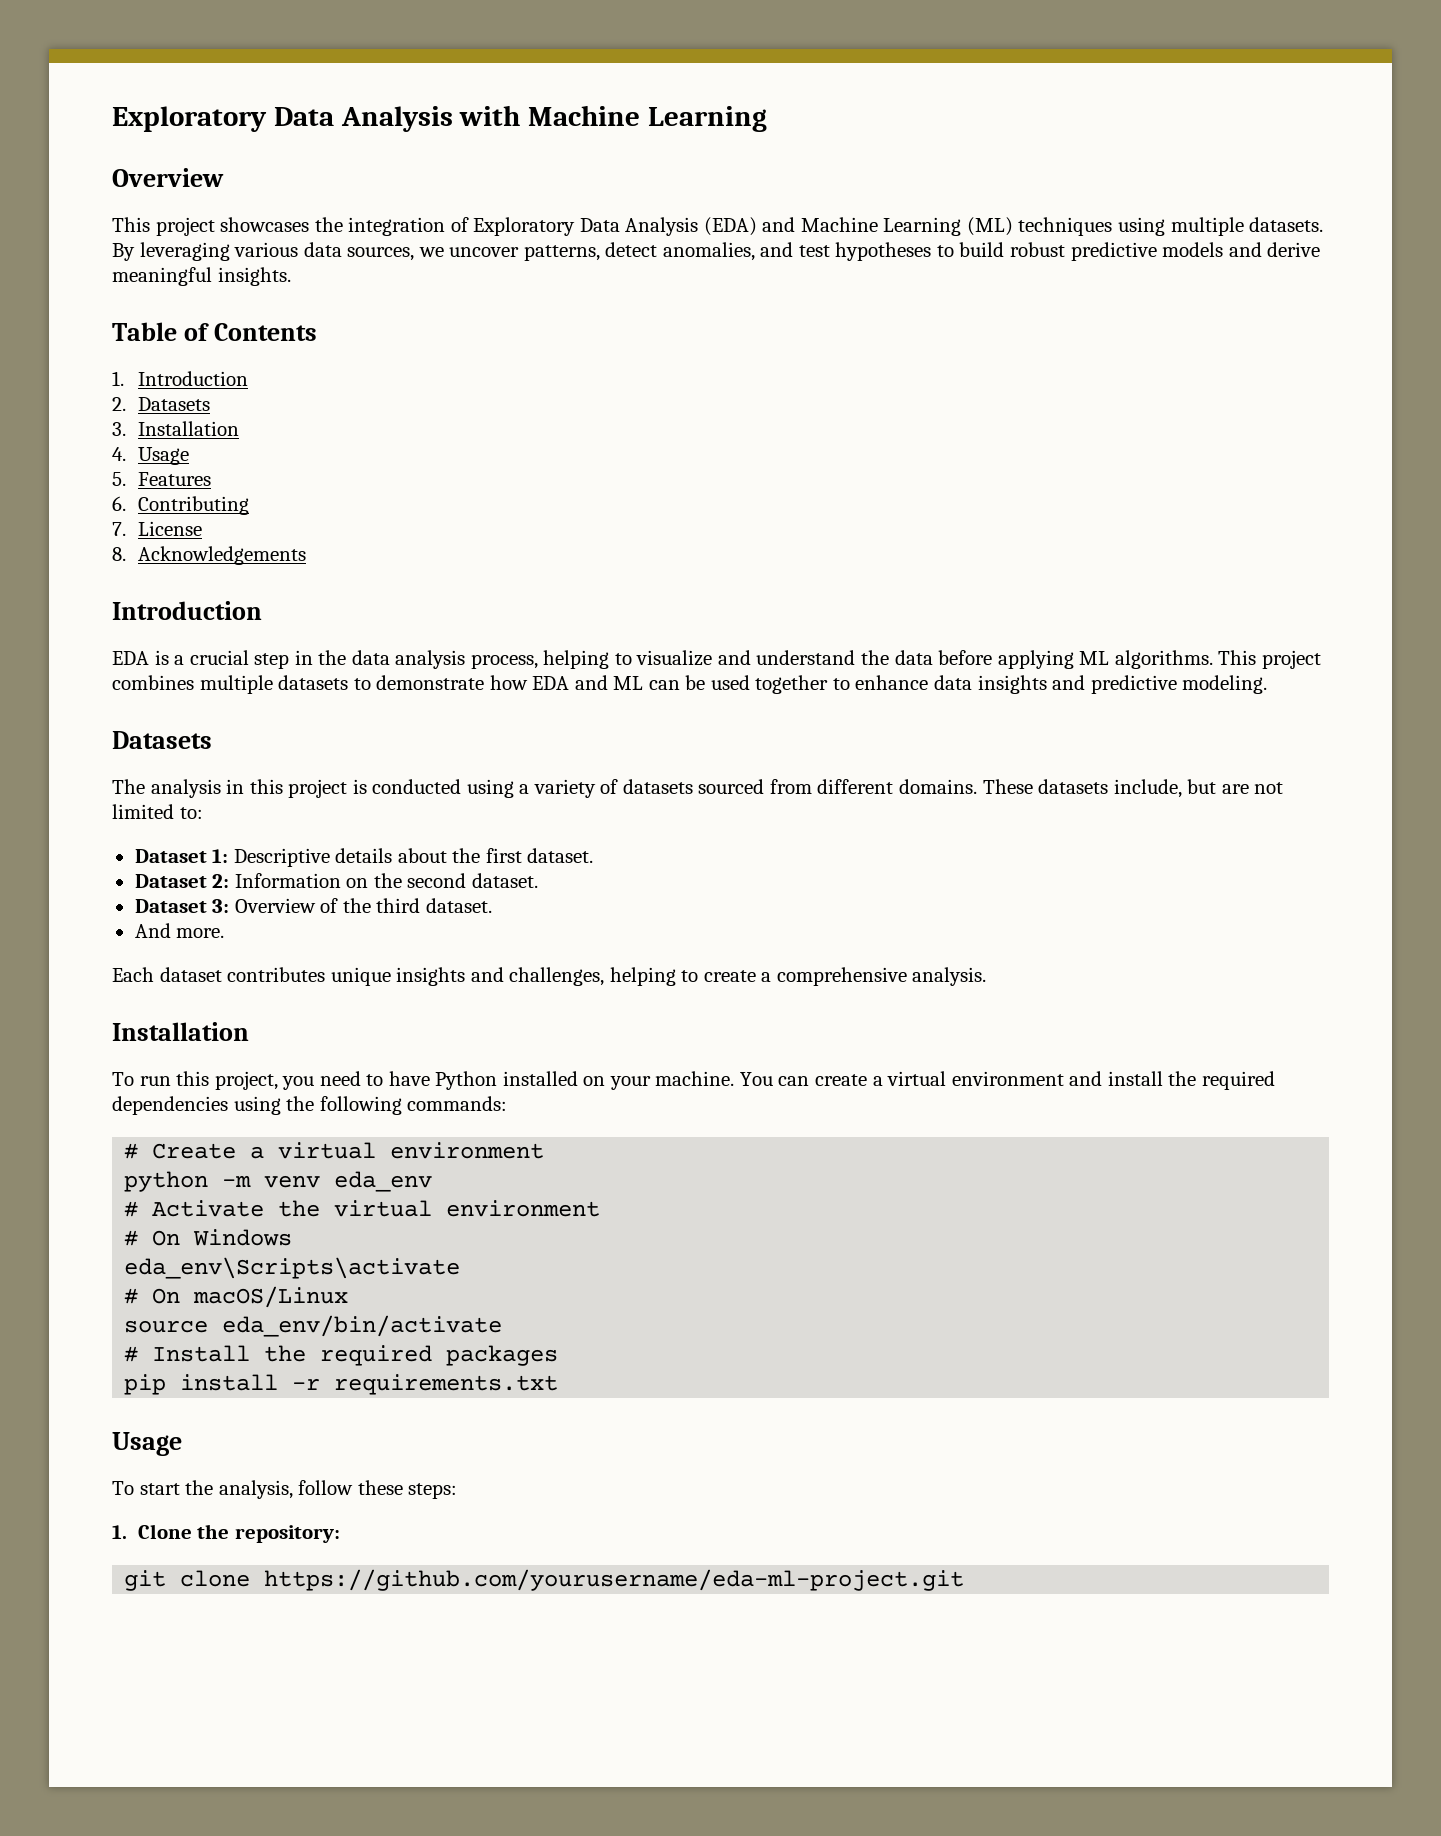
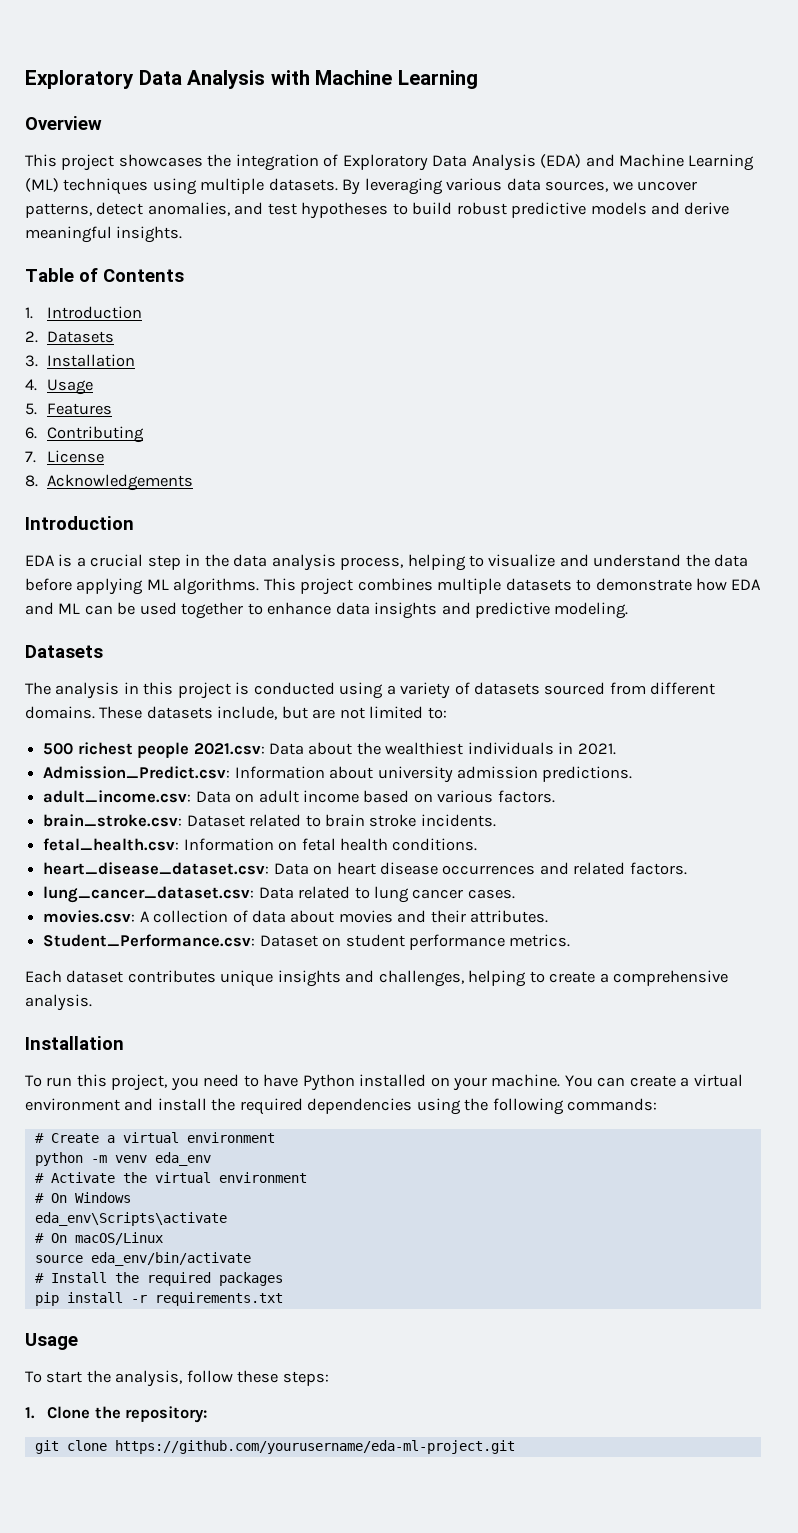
[134,848,594,867] [134,873,538,888] [134,898,492,913] [134,923,225,938] Dataset 1: Descriptive details about the first dataset. // Dataset 2: Information on the second dataset. // Dataset 3: Overview of the third dataset. // And more. -> [43,742,616,758] [43,766,633,783] [43,790,555,803] [43,814,496,827] [43,838,478,851] [43,862,687,875] [43,886,515,903] [43,910,549,923] [43,934,571,950] 500 richest people 2021.csv: Data about the wealthiest individuals in 2021. // Admission_Predict.csv: Information about university admission predictions. // adult_income.csv: Data on adult income based on various factors. // brain_stroke.csv: Dataset related to brain stroke incidents. // fetal_health.csv: Information on fetal health conditions. // heart_disease_dataset.csv: Data on heart disease occurrences and related factors. // lung_cancer_dataset.csv: Data related to lung cancer cases. // movies.csv: A collection of data about movies and their attributes. // Student_Performance.csv: Dataset on student performance metrics.

